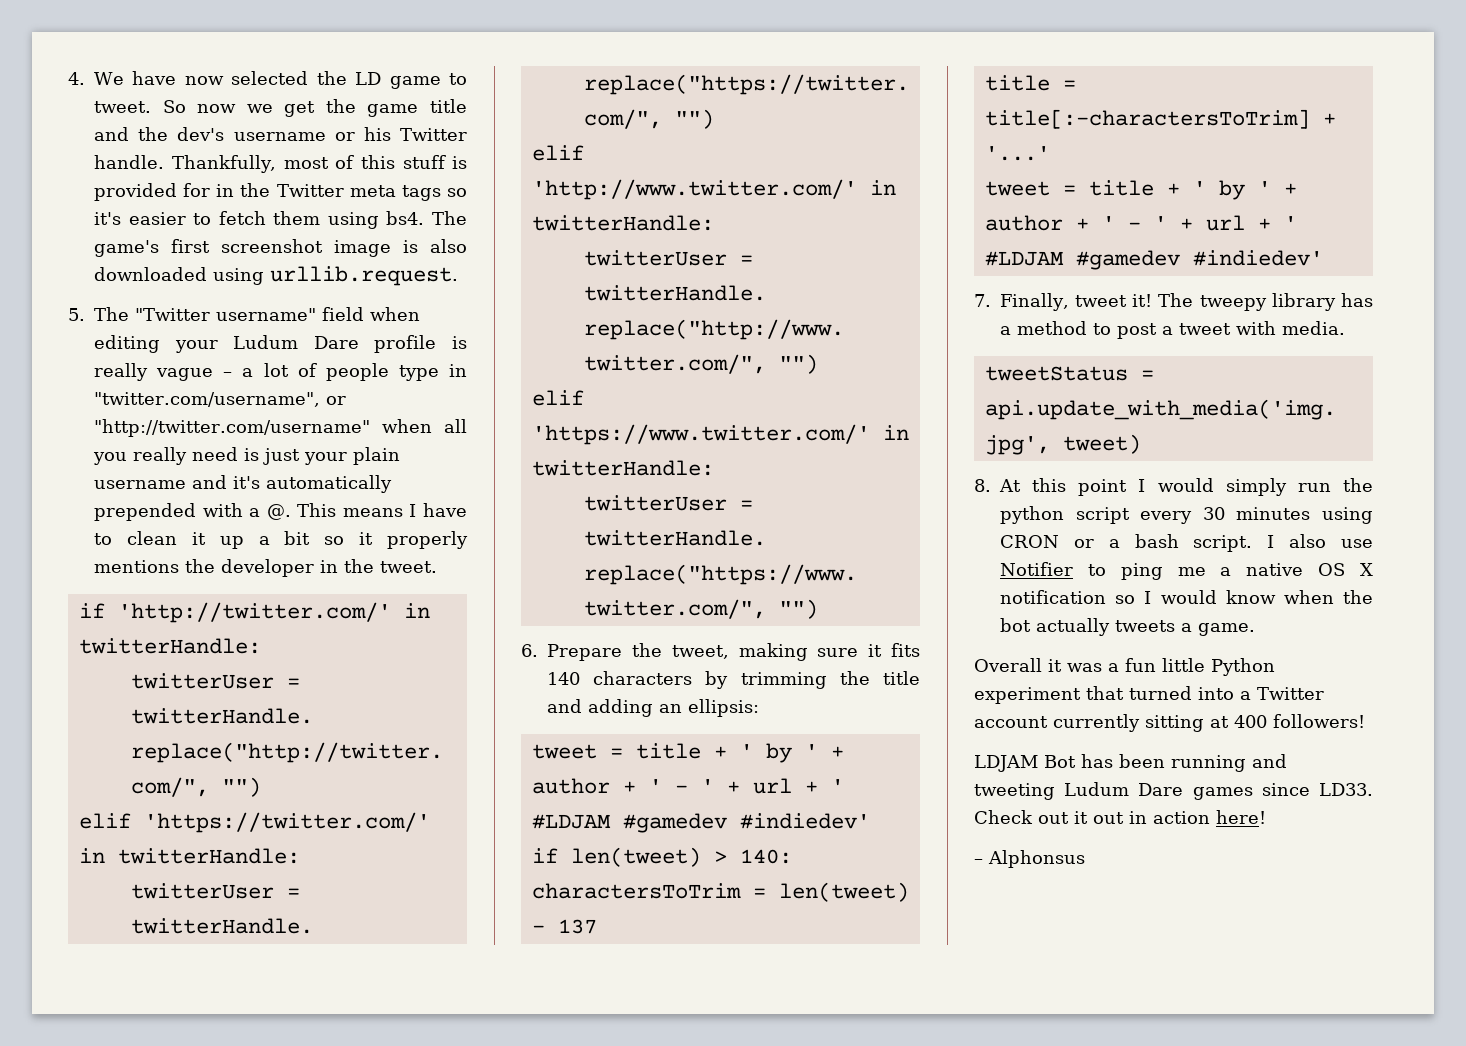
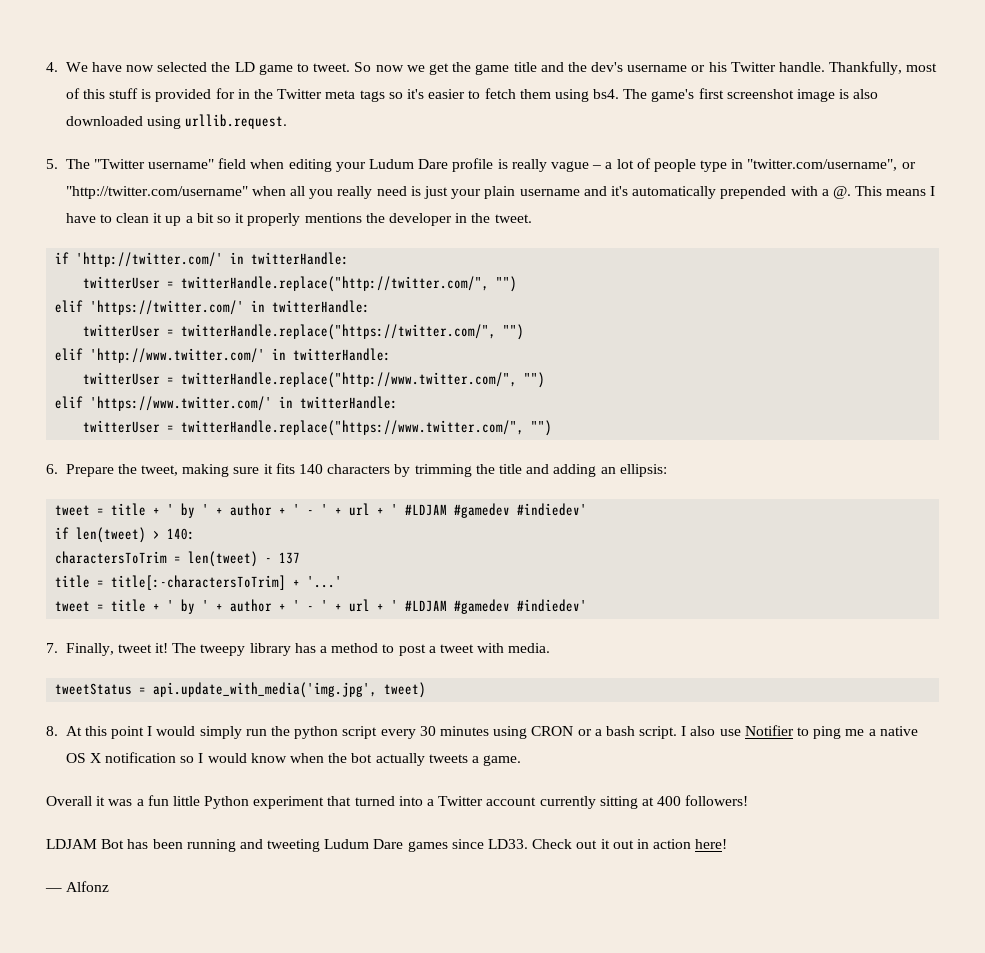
[974,850,1085,868] – Alphonsus -> [45,881,110,892] — Alfonz

